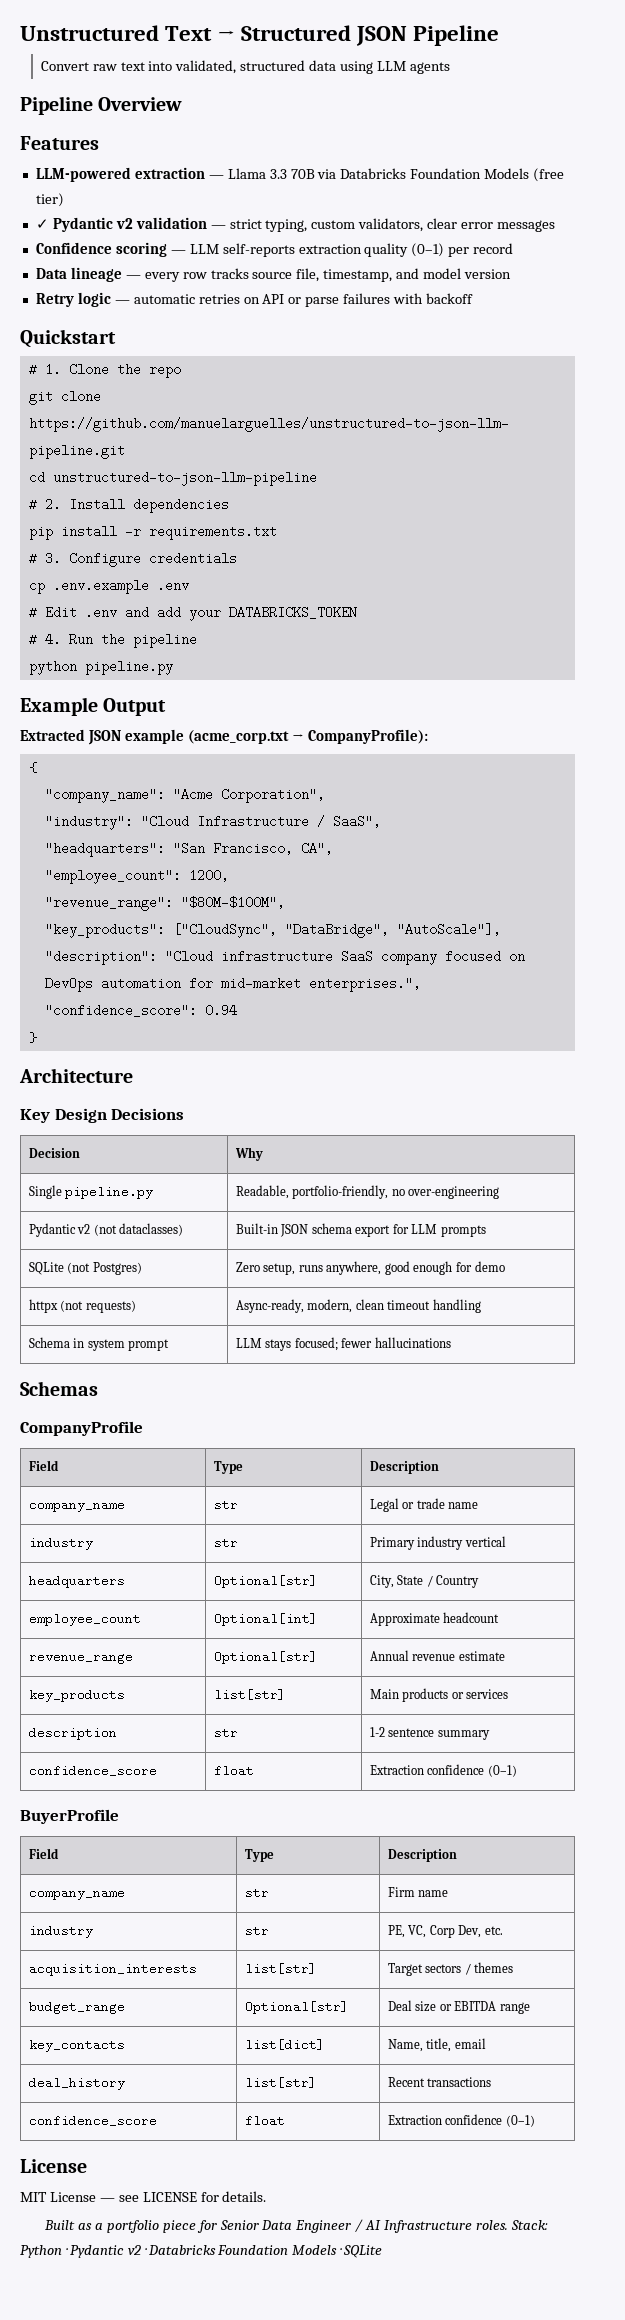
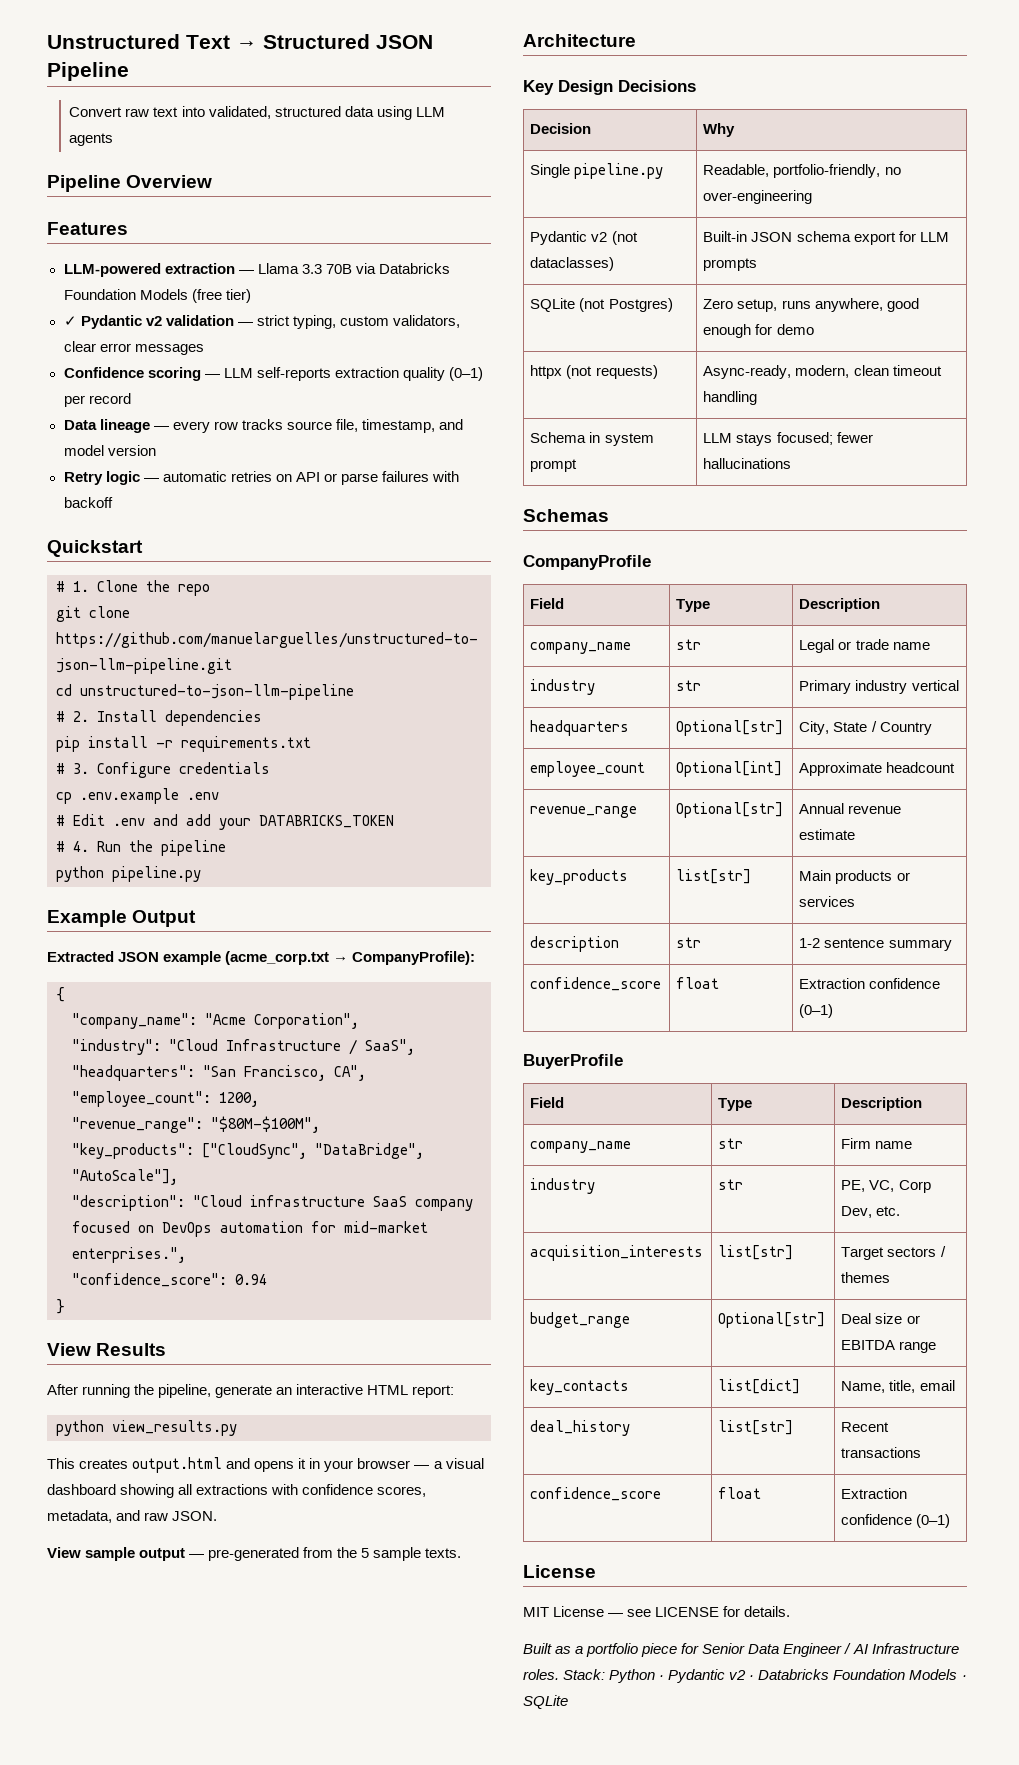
(37, 1037) none -> [47,1343,167,1356] [47,1384,455,1398] [56,1420,237,1436] [47,1457,484,1473] [47,1484,427,1498] [47,1510,218,1523] [47,1547,462,1561] // View Results // After running the pipeline, generate an interactive HTML report: // python view_results.py // This creates output.html and opens it in your browser — a visual dashboard showing all extractions with confidence scores, metadata, and raw JSON. // View sample output — pre-generated from the 5 sample texts.

